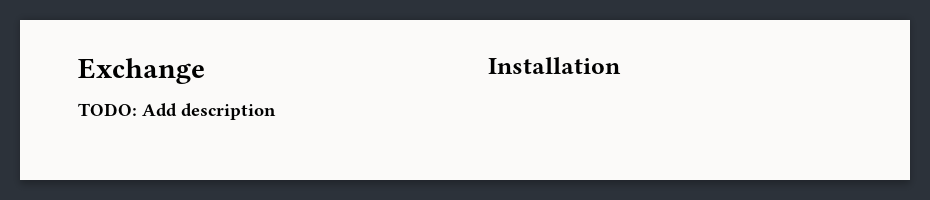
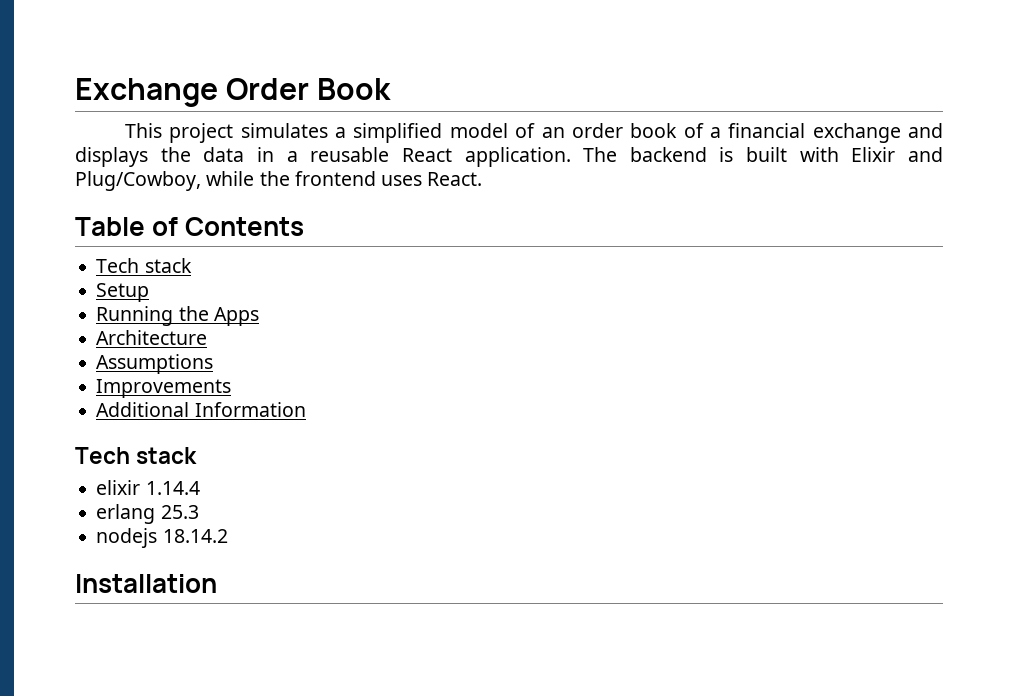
[78,103,276,120] // TODO: Add description -> [226,78,392,100] [125,123,943,143] [75,147,943,167] [75,171,483,191] [75,217,305,236] [96,258,192,273] [96,283,150,302] [96,306,259,326] [96,330,208,345] [96,354,214,374] [96,379,232,398] [96,402,306,417] [75,447,198,464] [96,480,200,495] [96,504,199,524] [96,528,228,548] Order Book // This project simulates a simplified model of an order book of a financial exchange and displays the data in a reusable React application. The backend is built with Elixir and Plug/Cowboy, while the frontend uses React. // Table of Contents // Tech stack // Setup // Running the Apps // Architecture // Assumptions // Improvements // Additional Information // Tech stack // elixir 1.14.4 // erlang 25.3 // nodejs 18.14.2

